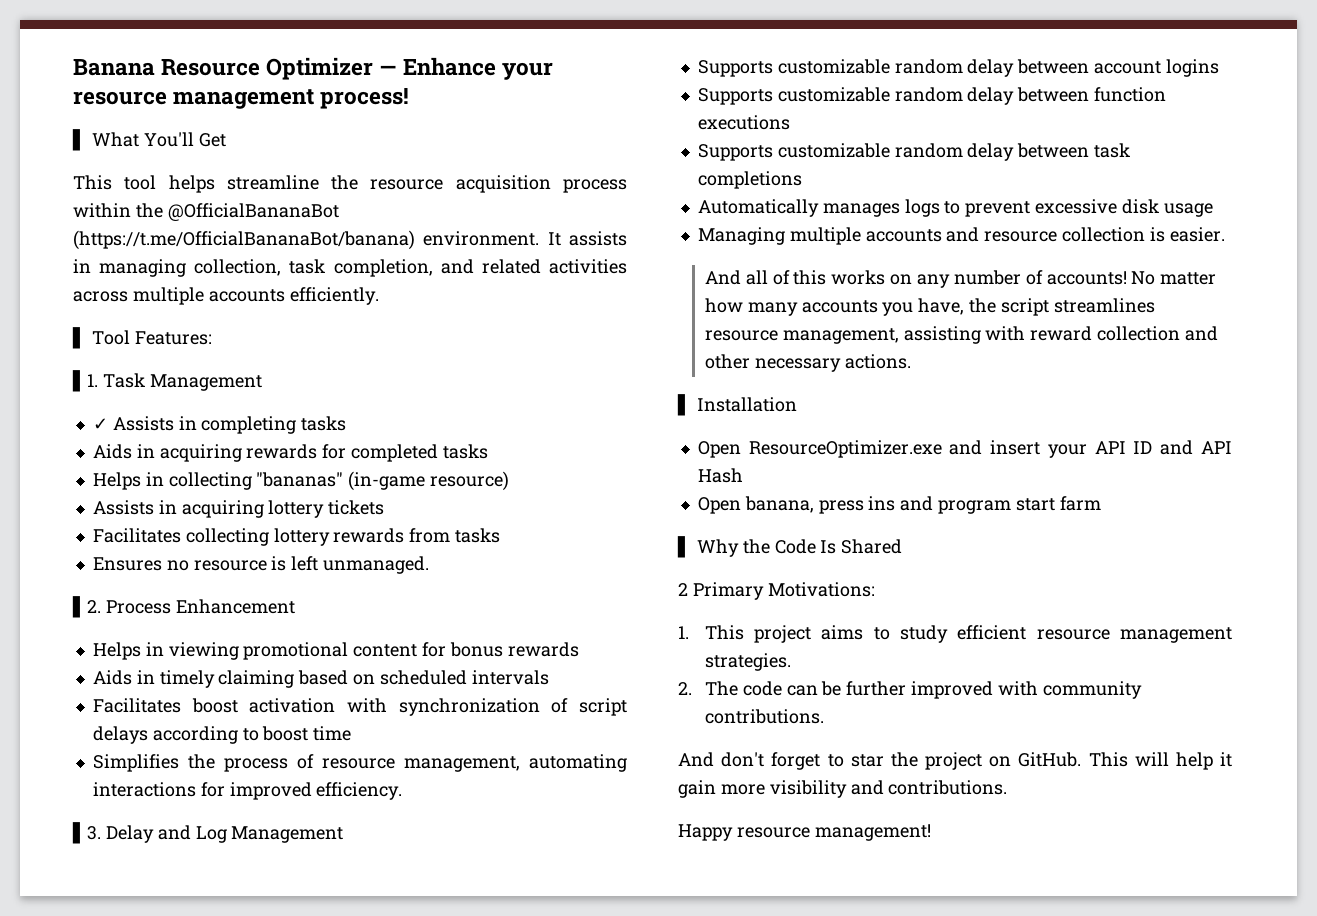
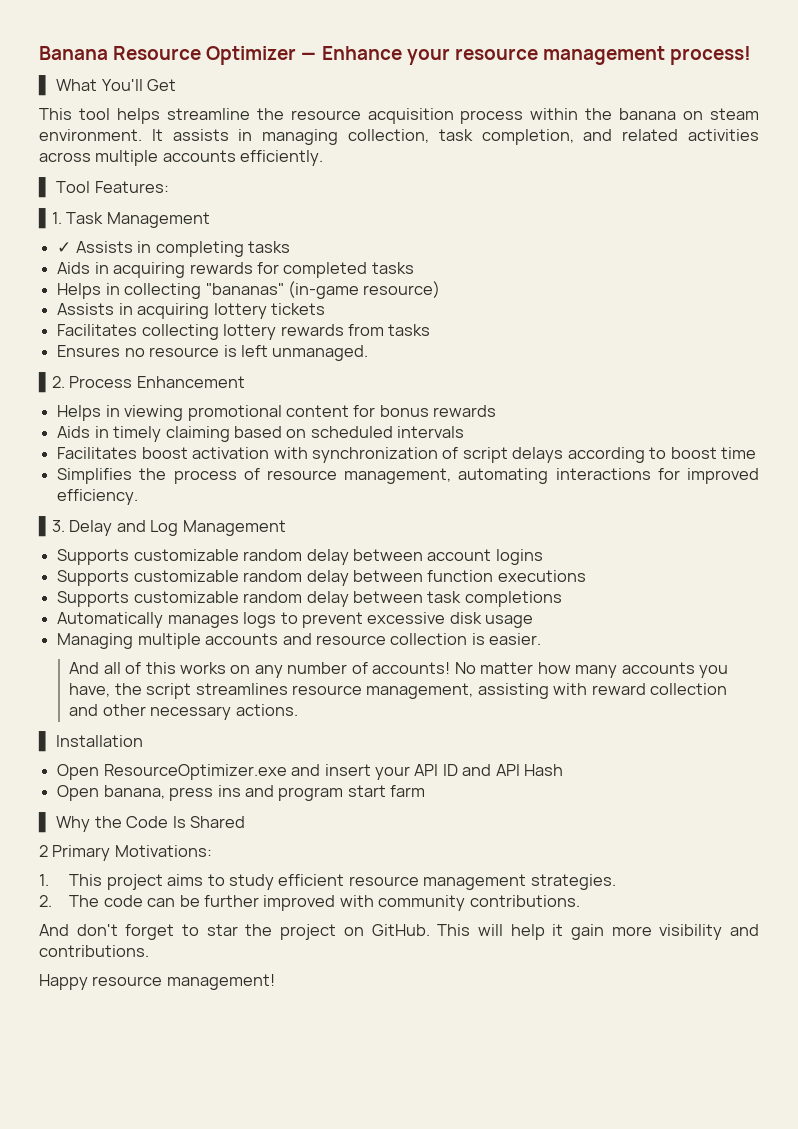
[167,203,339,221] [73,230,415,250] @OfficialBananaBot (https://t.me/OfficialBananaBot/banana) -> [619,108,759,120] banana on steam

